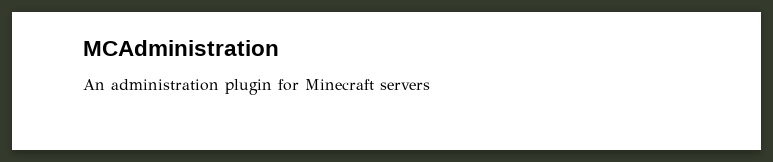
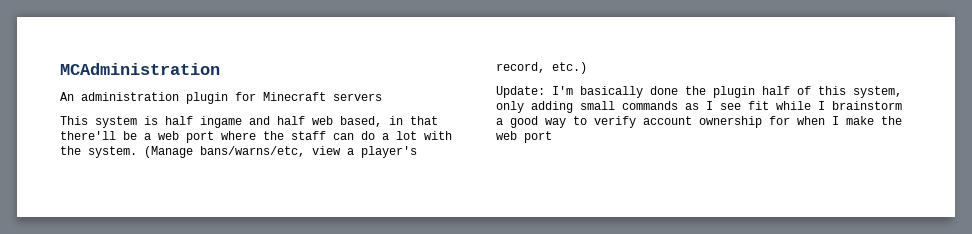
(430, 86) none -> [60,116,438,128] [60,131,452,143] [60,146,417,158] [496,62,587,74] [496,86,902,98] [496,101,902,113] [496,116,902,128] [496,131,552,143] // This system is half ingame and half web based, in that there'll be a web port where the staff can do a lot with the system. (Manage bans/warns/etc, view a player's record, etc.) // Update: I'm basically done the plugin half of this system, only adding small commands as I see fit while I brainstorm a good way to verify account ownership for when I make the web port

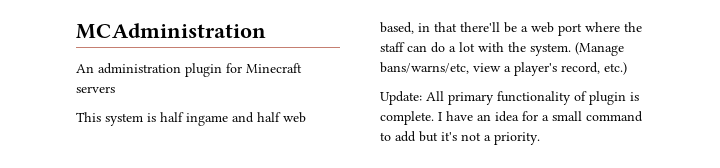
[552,86,902,98] [496,101,902,113] [496,116,902,128] [496,131,552,143] I'm basically done the plugin half of this system, only adding small commands as I see fit while I brainstorm a good way to verify account ownership for when I make the web port -> [426,91,639,105] [380,111,643,125] [380,131,540,145] All primary functionality of plugin is complete. I have an idea for a small command to add but it's not a priority.

